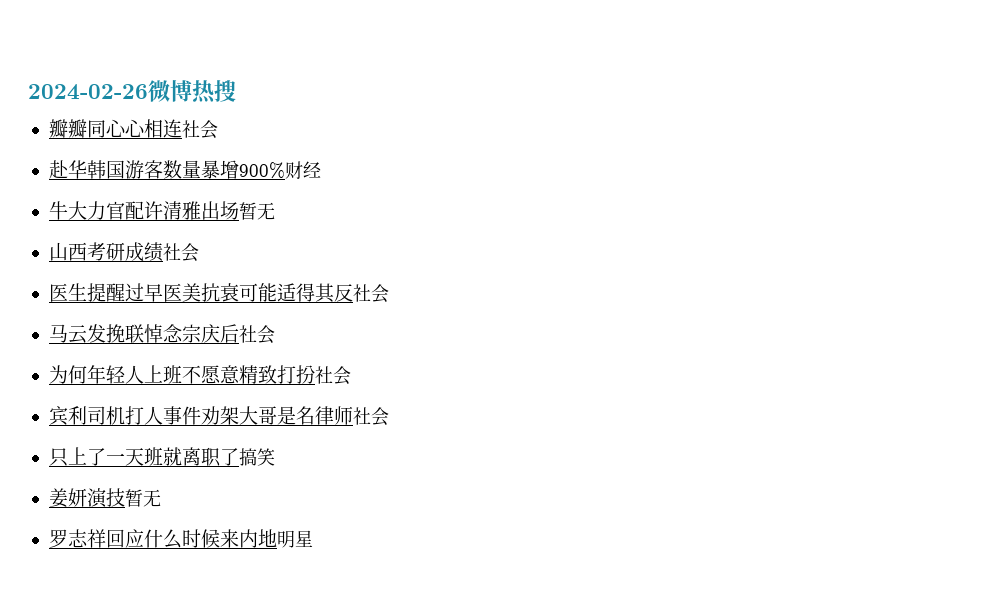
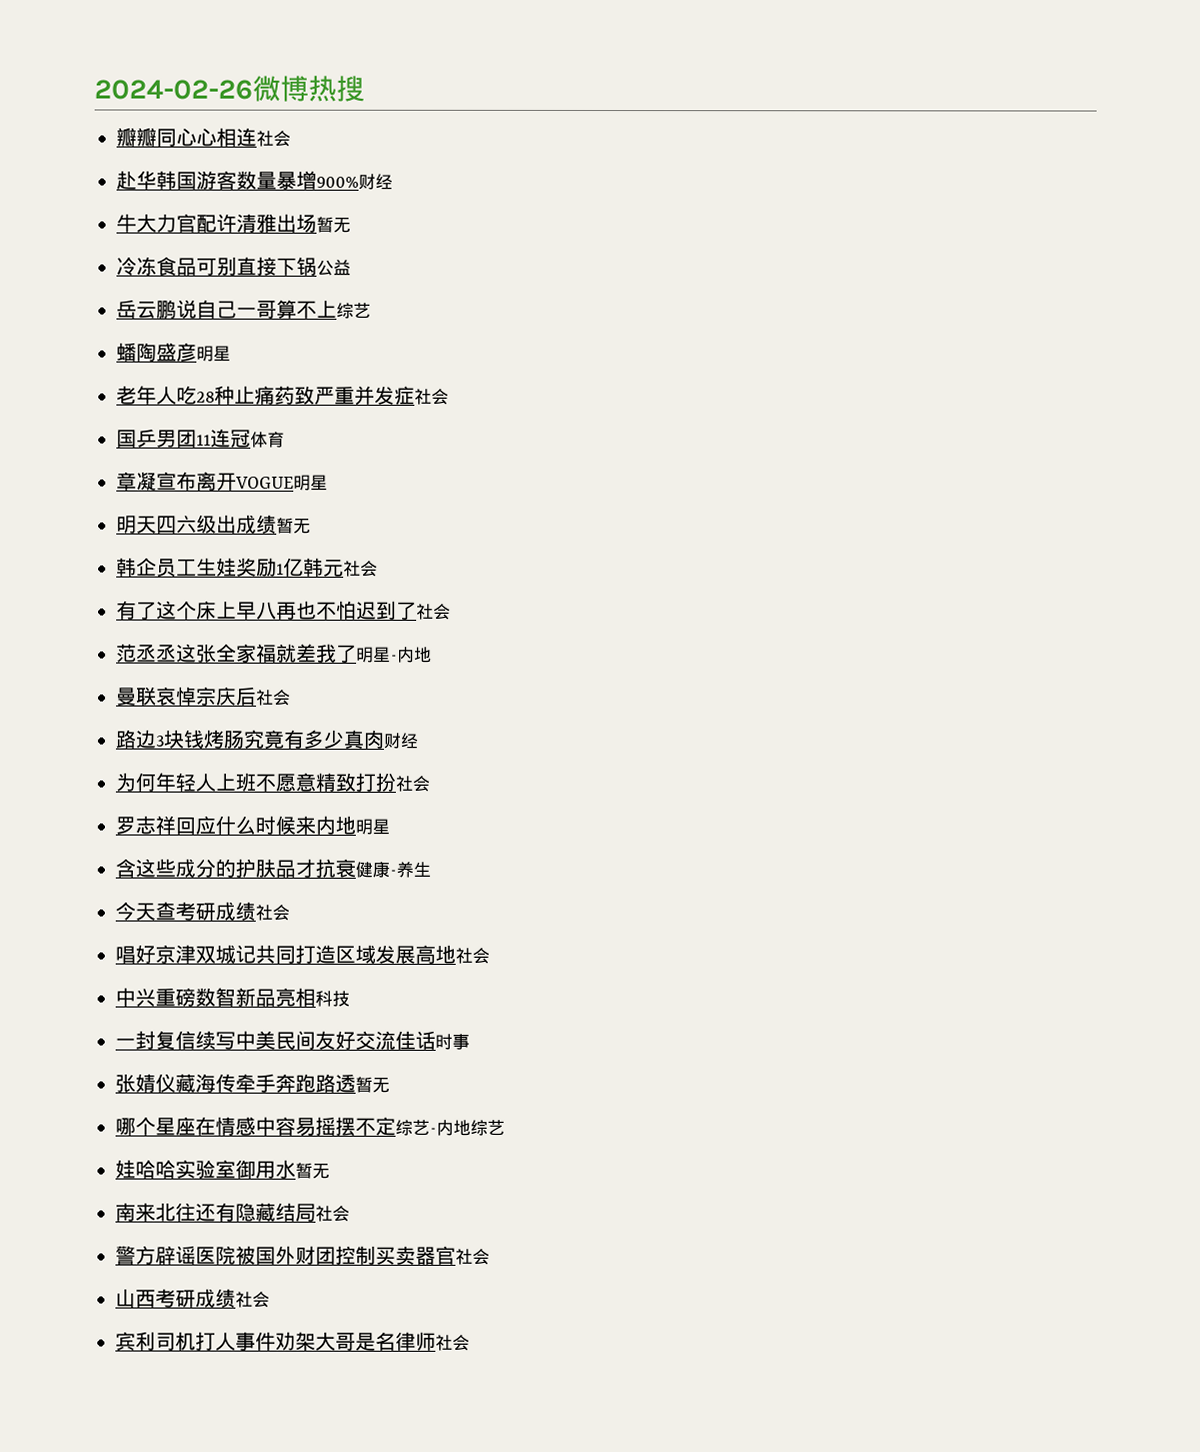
[48,242,199,262] [48,283,389,303] [48,324,275,344] 山西考研成绩社会 // 医生提醒过早医美抗衰可能适得其反社会 // 马云发挽联悼念宗庆后社会 -> [116,256,351,276] [116,299,371,319] [116,342,231,362] [116,385,449,406] [116,428,285,448] [116,471,328,491] [116,514,311,534] [116,557,378,578] [116,600,451,620] [116,643,432,663] [116,686,291,706] [115,729,418,749] 冷冻食品可别直接下锅公益 // 岳云鹏说自己一哥算不上综艺 // 蟠陶盛彦明星 // 老年人吃28种止痛药致严重并发症社会 // 国乒男团11连冠体育 // 章凝宣布离开VOGUE明星 // 明天四六级出成绩暂无 // 韩企员工生娃奖励1亿韩元社会 // 有了这个床上早八再也不怕迟到了社会 // 范丞丞这张全家福就差我了明星-内地 // 曼联哀悼宗庆后社会 // 路边3块钱烤肠究竟有多少真肉财经
(351, 375) none -> [115,815,390,835] [115,858,431,878] [115,901,290,921] [115,944,490,964] [115,987,350,1007] [115,1030,470,1050] [115,1073,390,1093] [115,1116,505,1137] [115,1159,330,1179] [115,1202,350,1222] [115,1245,490,1265] [115,1288,270,1308] // 罗志祥回应什么时候来内地明星 // 含这些成分的护肤品才抗衰健康-养生 // 今天查考研成绩社会 // 唱好京津双城记共同打造区域发展高地社会 // 中兴重磅数智新品亮相科技 // 一封复信续写中美民间友好交流佳话时事 // 张婧仪藏海传牵手奔跑路透暂无 // 哪个星座在情感中容易摇摆不定综艺-内地综艺 // 娃哈哈实验室御用水暂无 // 南来北往还有隐藏结局社会 // 警方辟谣医院被国外财团控制买卖器官社会 // 山西考研成绩社会
[48,447,275,467] [48,488,161,508] [48,529,313,549] // 只上了一天班就离职了搞笑 // 姜妍演技暂无 // 罗志祥回应什么时候来内地明星 -> (470, 1342) none

